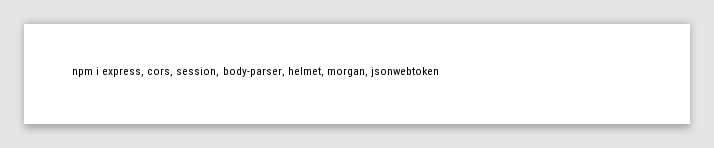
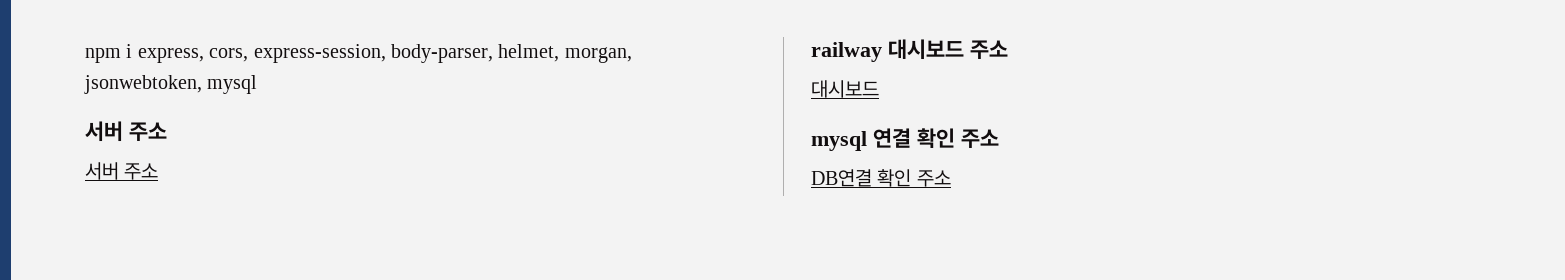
[176,67,220,77] session, -> [253,44,386,63] express-session,
[370,67,439,77] jsonwebtoken -> [84,75,258,94] [85,121,167,142] [85,162,159,180] [811,39,1008,62] [811,80,879,98] [811,128,999,151] [811,169,951,187] jsonwebtoken, mysql // 서버 주소 // 서버 주소 // railway 대시보드 주소 // 대시보드 // mysql 연결 확인 주소 // DB연결 확인 주소

